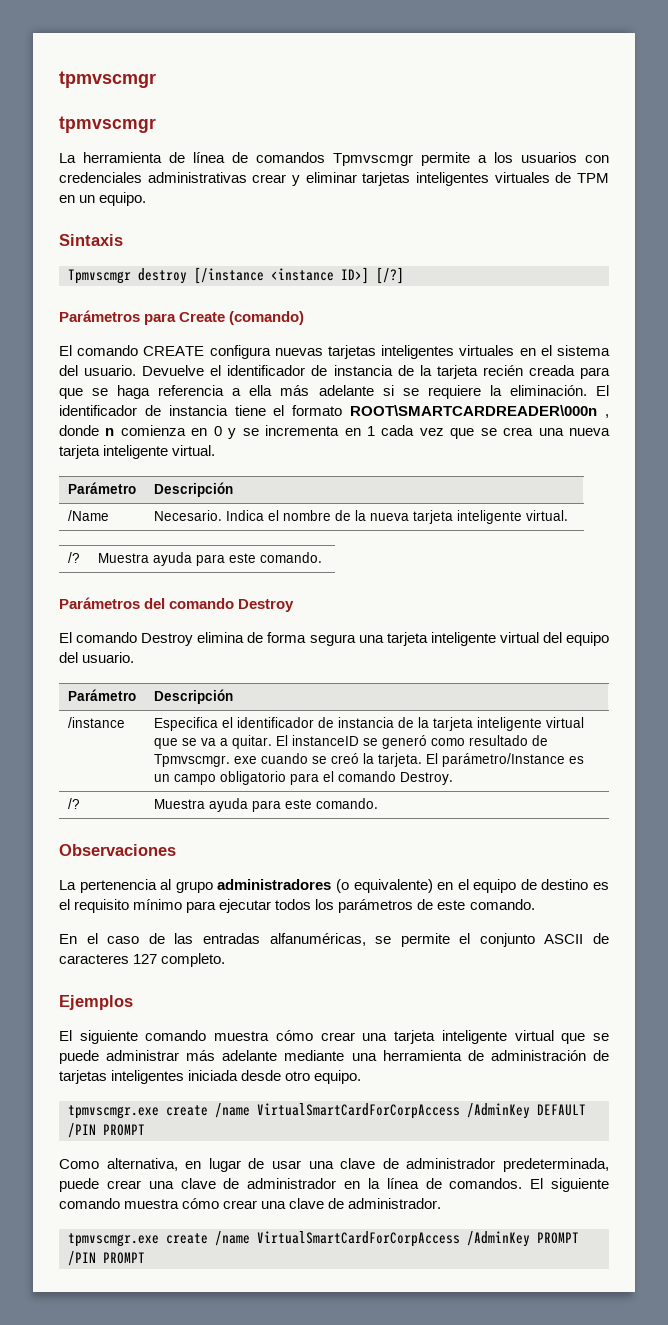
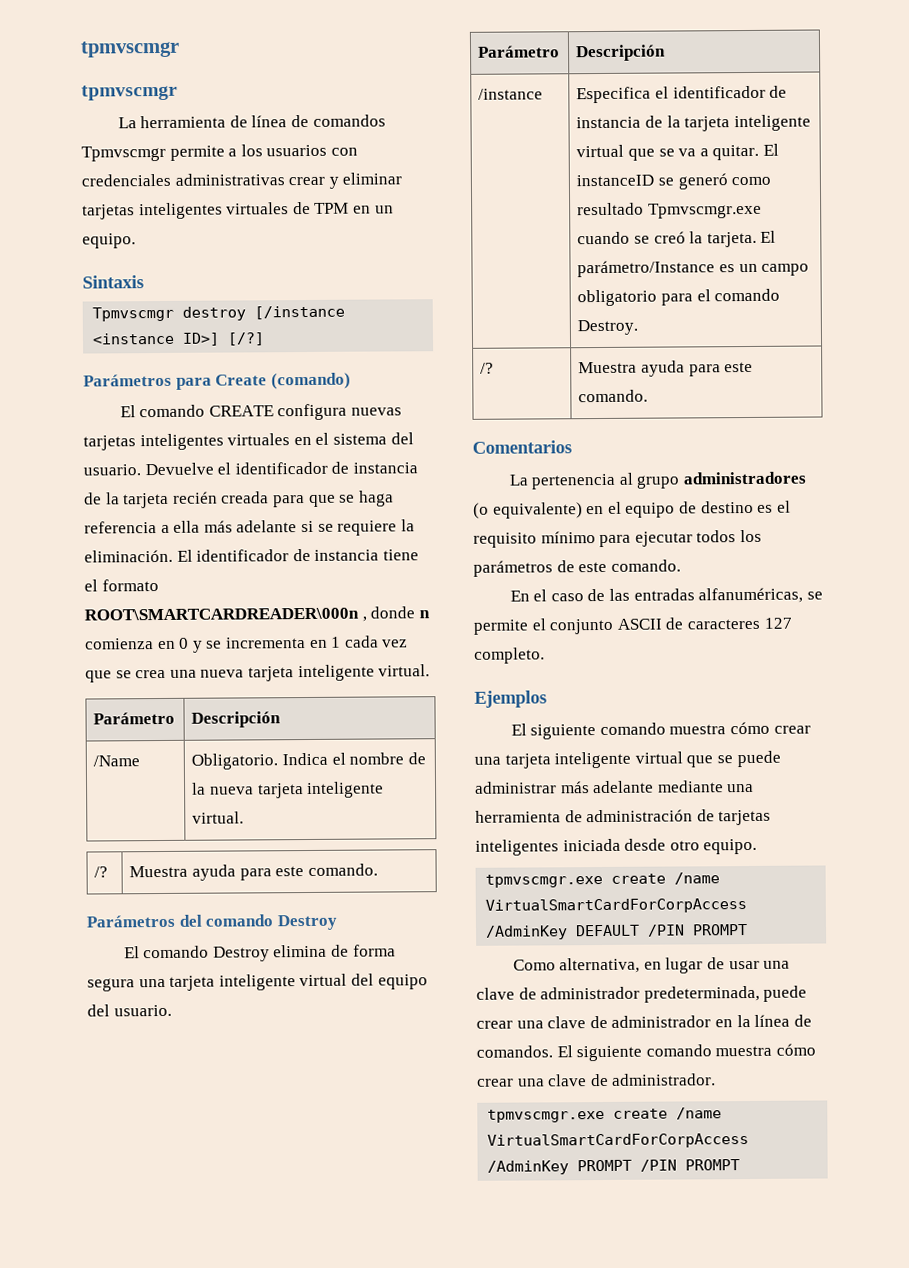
[153,510,222,521] Necesario. -> [191,753,279,770] Obligatorio.
[531,735,548,746] [153,754,257,767] de Tpmvscmgr. exe -> [647,202,762,219] Tpmvscmgr.exe
[59,844,176,856] Observaciones -> [472,440,572,454] Comentarios

